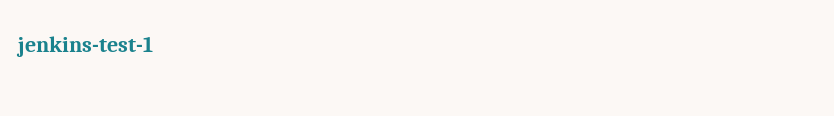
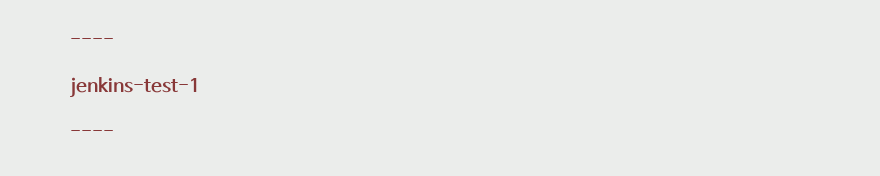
(16, 46) none -> [70,38,114,46] ---- //
(153, 46) none -> [70,130,114,138] // ----

